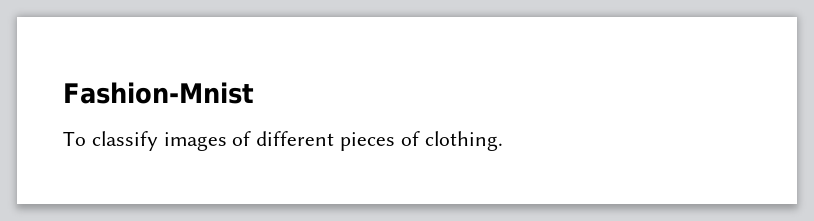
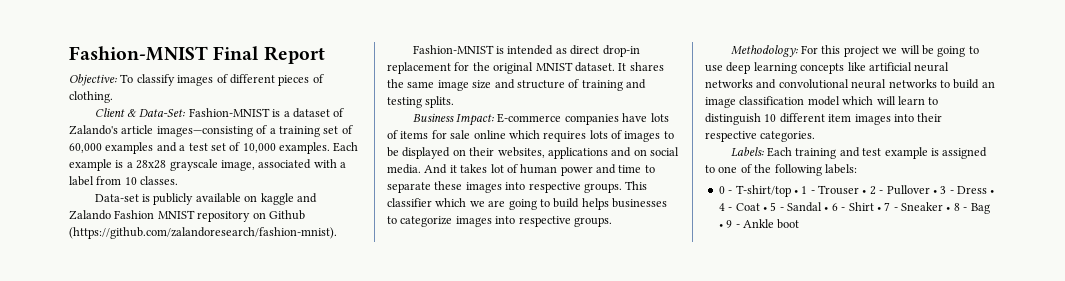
[63,82,254,104] Fashion-Mnist // -> [69,46,325,64] [69,74,117,86] Fashion-MNIST Final Report // Objective:
(503, 141) none -> [94,108,345,118] [69,125,353,137] [69,142,359,154] [69,159,346,171] [69,176,179,186] [94,193,317,205] [69,210,305,222] [69,227,337,239] [412,45,640,57] [387,62,664,74] [387,79,646,91] [387,96,455,108] [412,113,669,126] [387,130,674,142] [387,147,679,159] [387,164,655,176] [387,181,648,193] [387,198,667,210] [387,216,612,227] [730,45,979,57] [705,62,950,74] [705,79,995,89] [705,96,939,108] [705,113,943,125] [705,131,816,142] [730,147,988,159] [705,164,857,176] [718,185,995,197] [718,202,990,214] [718,219,800,229] // Client & Data-Set: Fashion-MNIST is a dataset of Zalando's article images—consisting of a training set of 60,000 examples and a test set of 10,000 examples. Each example is a 28x28 grayscale image, associated with a label from 10 classes. // Data-set is publicly available on kaggle and Zalando Fashion MNIST repository on Github (https://github.com/zalandoresearch/fashion-mnist). // Fashion-MNIST is intended as direct drop-in replacement for the original MNIST dataset. It shares the same image size and structure of training and testing splits. // Business Impact: E-commerce companies have lots of items for sale online which requires lots of images to be displayed on their websites, applications and on social media. And it takes lot of human power and time to separate these images into respective groups. This classifier which we are going to build helps businesses to categorize images into respective groups. // Methodology: For this project we will be going to use deep learning concepts like artificial neural networks and convolutional neural networks to build an image classification model which will learn to distinguish 10 different item images into their respective categories. // Labels: Each training and test example is assigned to one of the following labels: // 0 - T-shirt/top • 1 - Trouser • 2 - Pullover • 3 - Dress • 4 - Coat • 5 - Sandal • 6 - Shirt • 7 - Sneaker • 8 - Bag • 9 - Ankle boot

